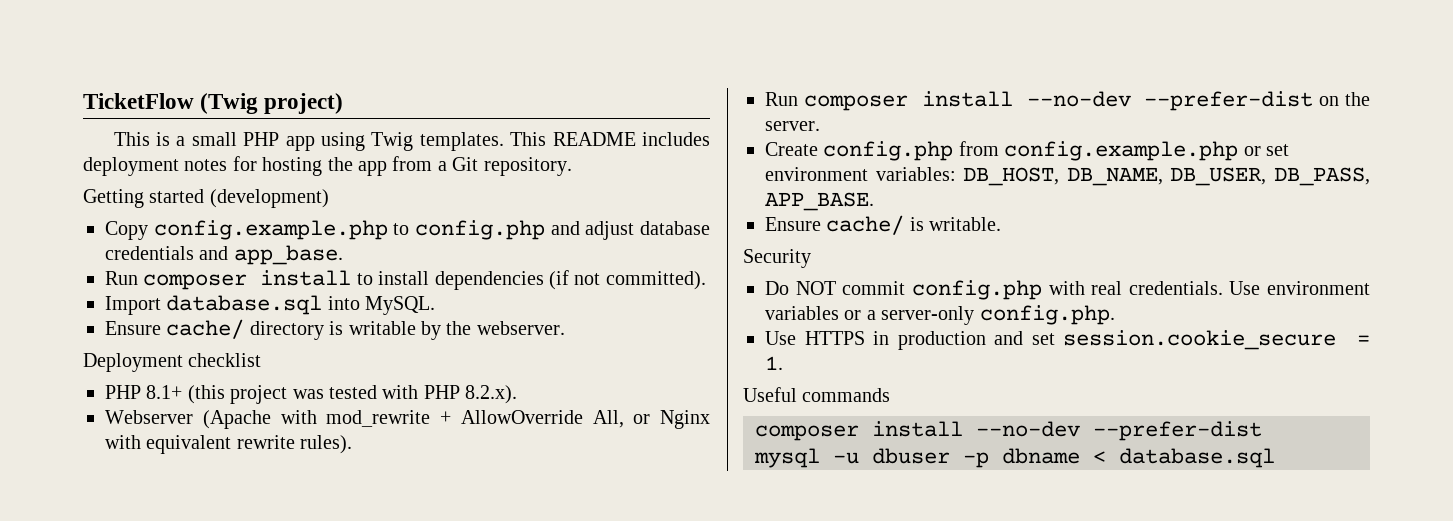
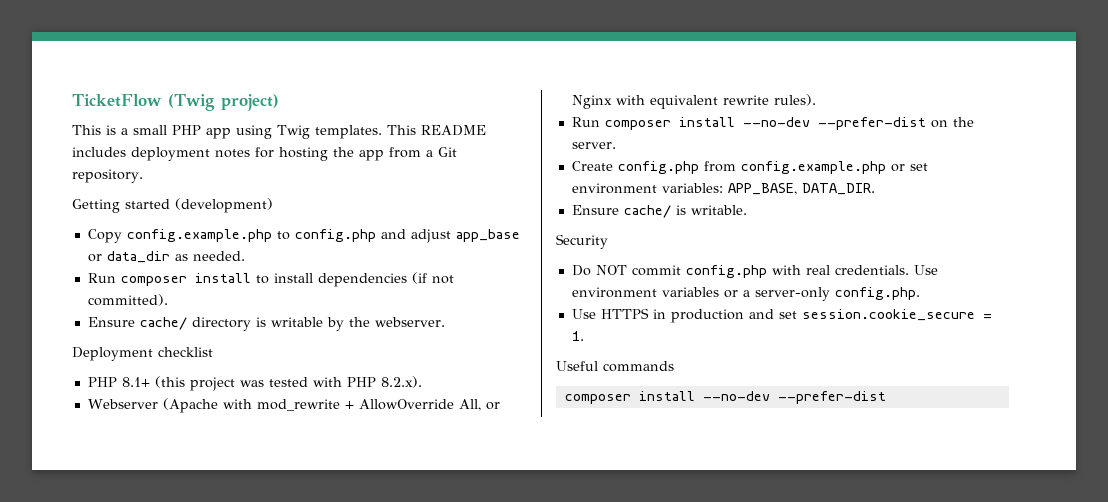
[640,221,711,235] [105,245,343,265] database credentials and app_base. -> [455,229,520,242] [87,251,245,263] app_base or data_dir as needed.
[105,295,436,315] // Import database.sql into MySQL. -> (168, 300) none
[963,167,1370,186] [765,192,874,211] DB_HOST, DB_NAME, DB_USER, DB_PASS, APP_BASE. -> [727,183,875,195] APP_BASE, DATA_DIR.
[754,448,1275,468] // mysql -u dbuser -p dbname < database.sql -> (886, 397) none

